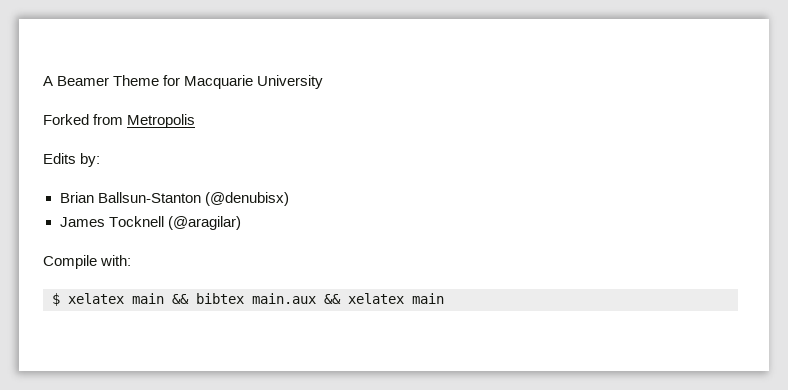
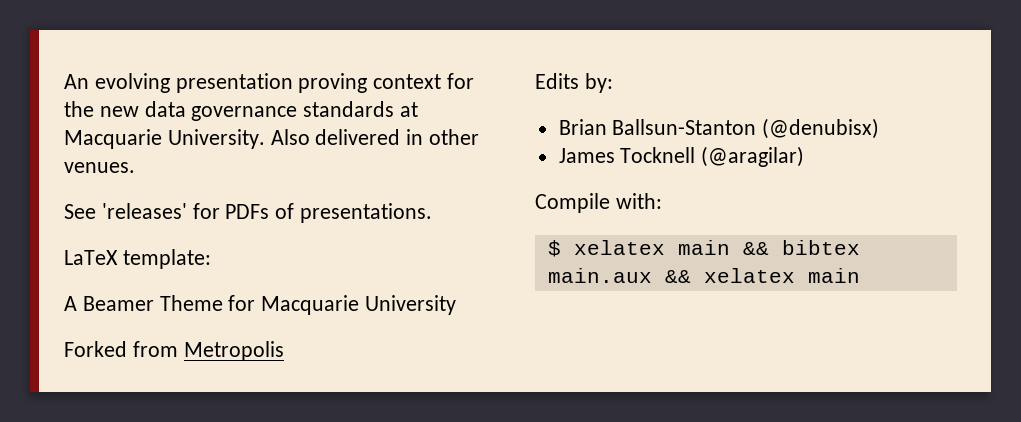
(43, 81) none -> [64,73,475,93] [64,101,419,121] [64,129,480,149] [64,162,135,173] [64,203,433,223] [64,249,211,269] An evolving presentation proving context for the new data governance standards at Macquarie University. Also delivered in other venues. // See 'releases' for PDFs of presentations. // LaTeX template: //

